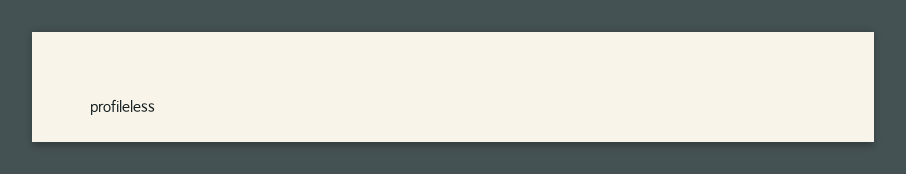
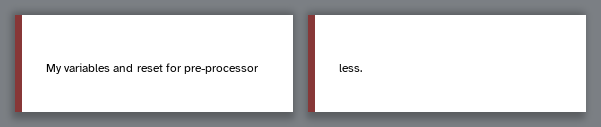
[90,99,155,115] profileless -> [46,63,362,74] My variables and reset for pre-processor less.

